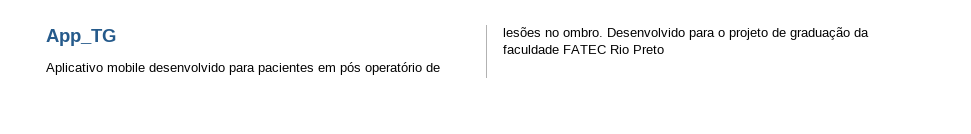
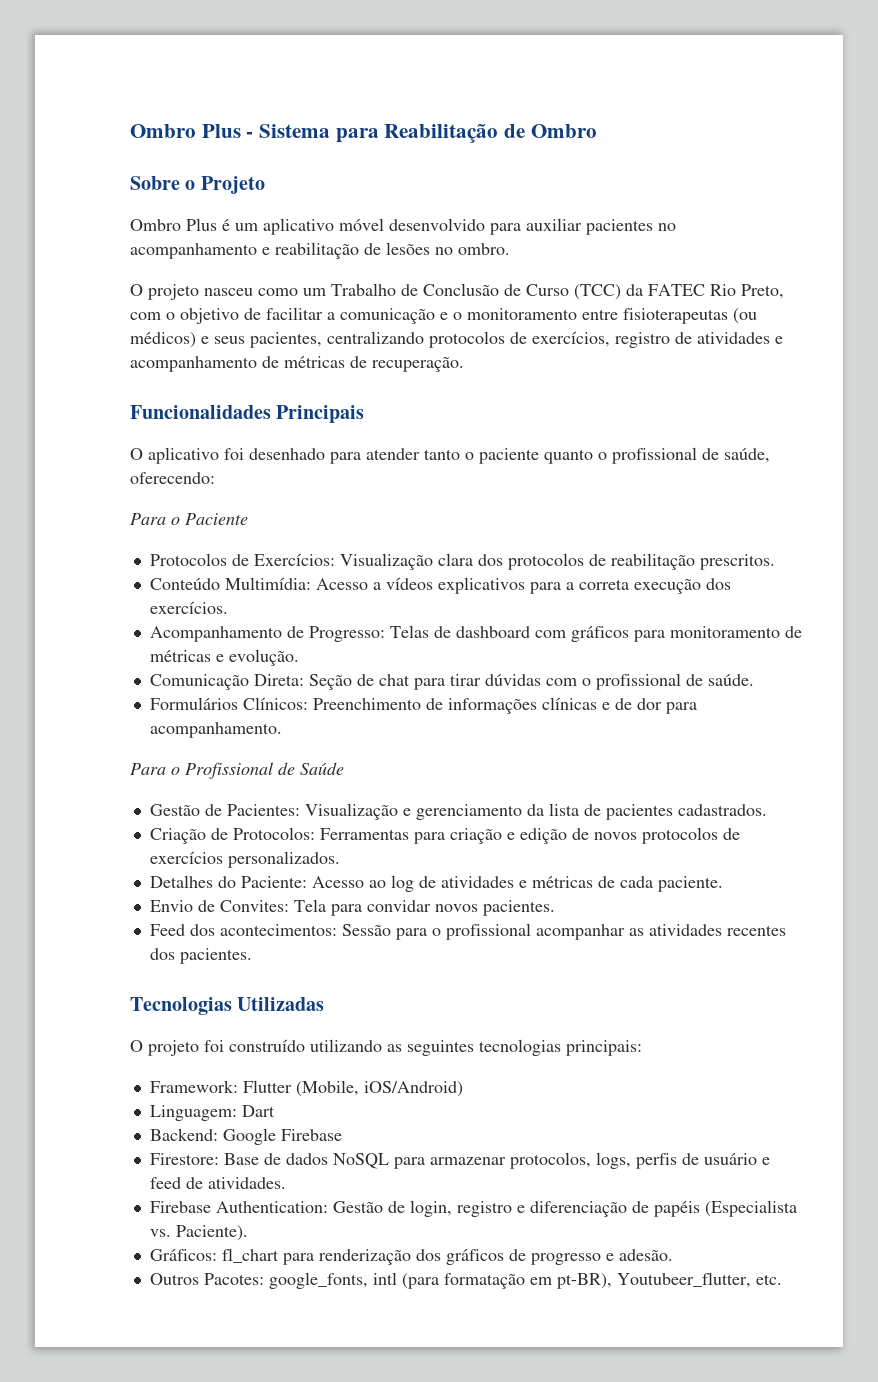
[46,29,116,46] [46,62,440,75] [503,27,869,40] [503,45,664,54] App_TG // Aplicativo mobile desenvolvido para pacientes em pós operatório de lesões no ombro. Desenvolvido para o projeto de graduação da faculdade FATEC Rio Preto -> [130,124,597,143] [130,176,265,194] [130,218,676,235] [130,242,510,259] [130,283,784,300] [130,307,757,324] [130,331,783,348] [130,356,464,372] [130,405,365,423] [130,447,770,464] [130,472,215,484] [130,513,248,525] [149,553,775,570] [149,577,731,594] [149,601,228,614] [149,625,802,642] [149,649,299,666] [149,673,754,690] [149,697,697,714] [149,722,282,738] [130,762,344,779] [149,803,767,820] [149,827,740,844] [149,851,340,868] [149,875,723,892] [149,899,555,916] [149,923,786,940] [149,948,252,964] [130,997,325,1015] [130,1039,642,1056] [149,1080,463,1097] [149,1105,275,1121] [149,1128,342,1145] [149,1152,770,1169] [149,1177,286,1189] [149,1200,797,1217] [149,1225,248,1241] [149,1248,673,1265] [149,1272,782,1289] Ombro Plus - Sistema para Reabilitação de Ombro // Sobre o Projeto // Ombro Plus é um aplicativo móvel desenvolvido para auxiliar pacientes no acompanhamento e reabilitação de lesões no ombro. // O projeto nasceu como um Trabalho de Conclusão de Curso (TCC) da FATEC Rio Preto, com o objetivo de facilitar a comunicação e o monitoramento entre fisioterapeutas (ou médicos) e seus pacientes, centralizando protocolos de exercícios, registro de atividades e acompanhamento de métricas de recuperação. // Funcionalidades Principais // O aplicativo foi desenhado para atender tanto o paciente quanto o profissional de saúde, oferecendo: // Para o Paciente // Protocolos de Exercícios: Visualização clara dos protocolos de reabilitação prescritos. // Conteúdo Multimídia: Acesso a vídeos explicativos para a correta execução dos exercícios. // Acompanhamento de Progresso: Telas de dashboard com gráficos para monitoramento de métricas e evolução. // Comunicação Direta: Seção de chat para tirar dúvidas com o profissional de saúde. // Formulários Clínicos: Preenchimento de informações clínicas e de dor para acompanhamento. // Para o Profissional de Saúde // Gestão de Pacientes: Visualização e gerenciamento da lista de pacientes cadastrados. // Criação de Protocolos: Ferramentas para criação e edição de novos protocolos de exercícios personalizados. // Detalhes do Paciente: Acesso ao log de atividades e métricas de cada paciente. // Envio de Convites: Tela para convidar novos pacientes. // Feed dos acontecimentos: Sessão para o profissional acompanhar as atividades recentes dos pacientes. // Tecnologias Utilizadas // O projeto foi construído utilizando as seguintes tecnologias principais: // Framework: Flutter (Mobile, iOS/Android) // Linguagem: Dart // Backend: Google Firebase // Firestore: Base de dados NoSQL para armazenar protocolos, logs, perfis de usuário e feed de atividades. // Firebase Authentication: Gestão de login, registro e diferenciação de papéis (Especialista vs. Paciente). // Gráficos: fl_chart para renderização dos gráficos de progresso e adesão. // Outros Pacotes: google_fonts, intl (para formatação em pt-BR), Youtubeer_flutter, etc.

